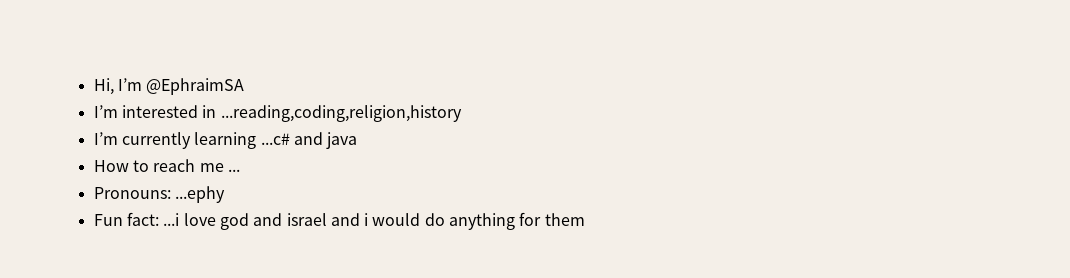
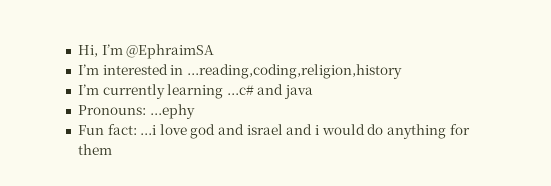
[93,159,240,172] // How to reach me ... -> (314, 92) none

